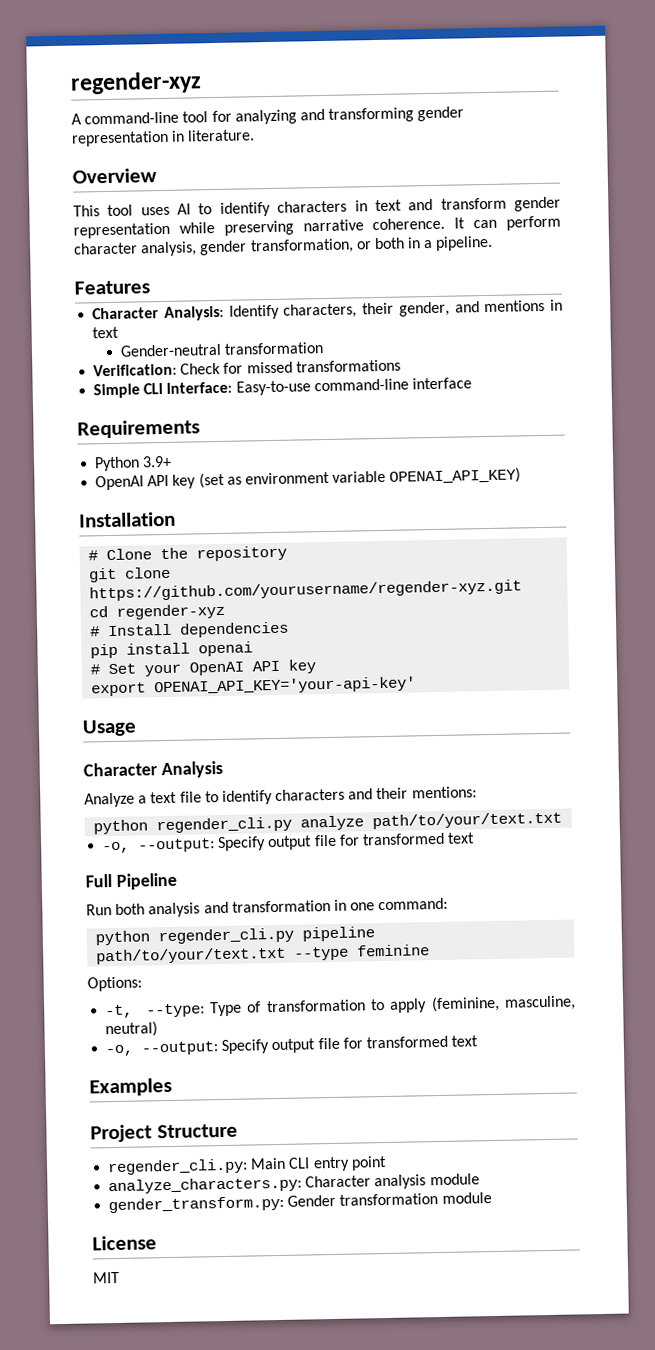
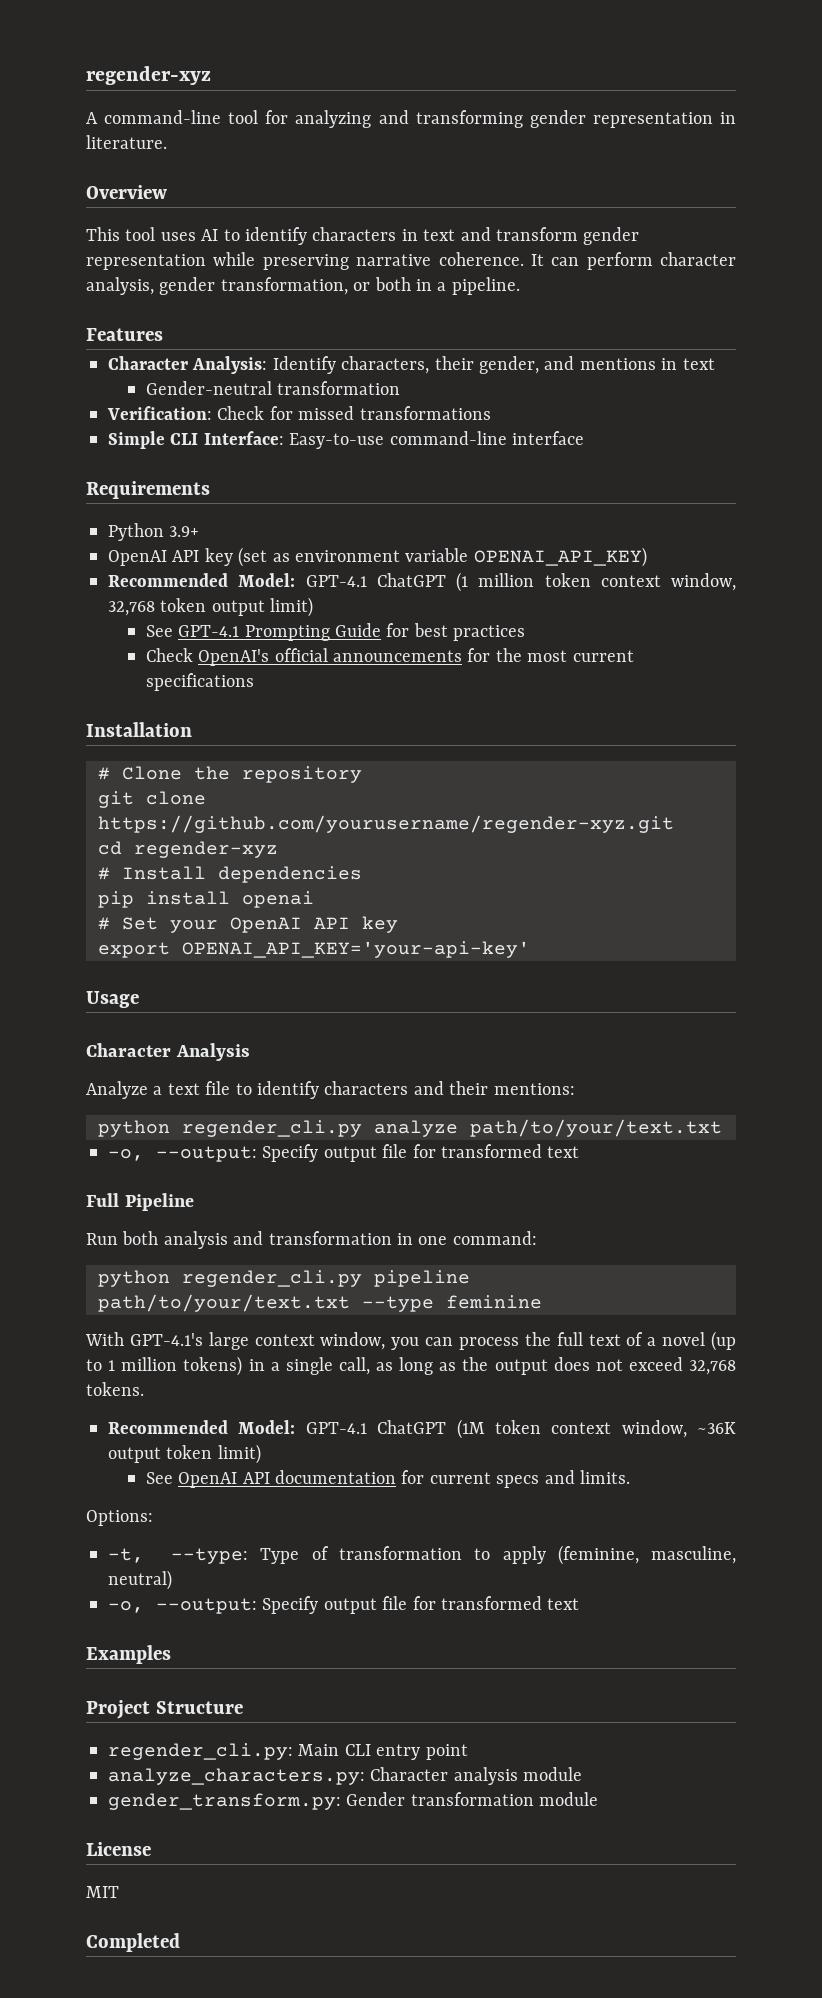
(522, 476) none -> [108,572,736,592] [108,597,314,617] [145,623,526,641] [145,648,634,666] [145,673,254,691] // Recommended Model: GPT-4.1 ChatGPT (1 million token context window, 32,768 token output limit) // See GPT-4.1 Prompting Guide for best practices // Check OpenAI's official announcements for the most current specifications
(431, 950) none -> [85,1331,736,1351] [86,1356,736,1376] [86,1382,144,1396] [108,1419,736,1439] [108,1444,261,1464] [145,1470,631,1488] // With GPT-4.1's large context window, you can process the full text of a novel (up to 1 million tokens) in a single call, as long as the output does not exceed 32,768 tokens. // Recommended Model: GPT-4.1 ChatGPT (1M token context window, ~36K output token limit) // See OpenAI API documentation for current specs and limits.
(120, 1277) none -> [86,1933,180,1952] // Completed

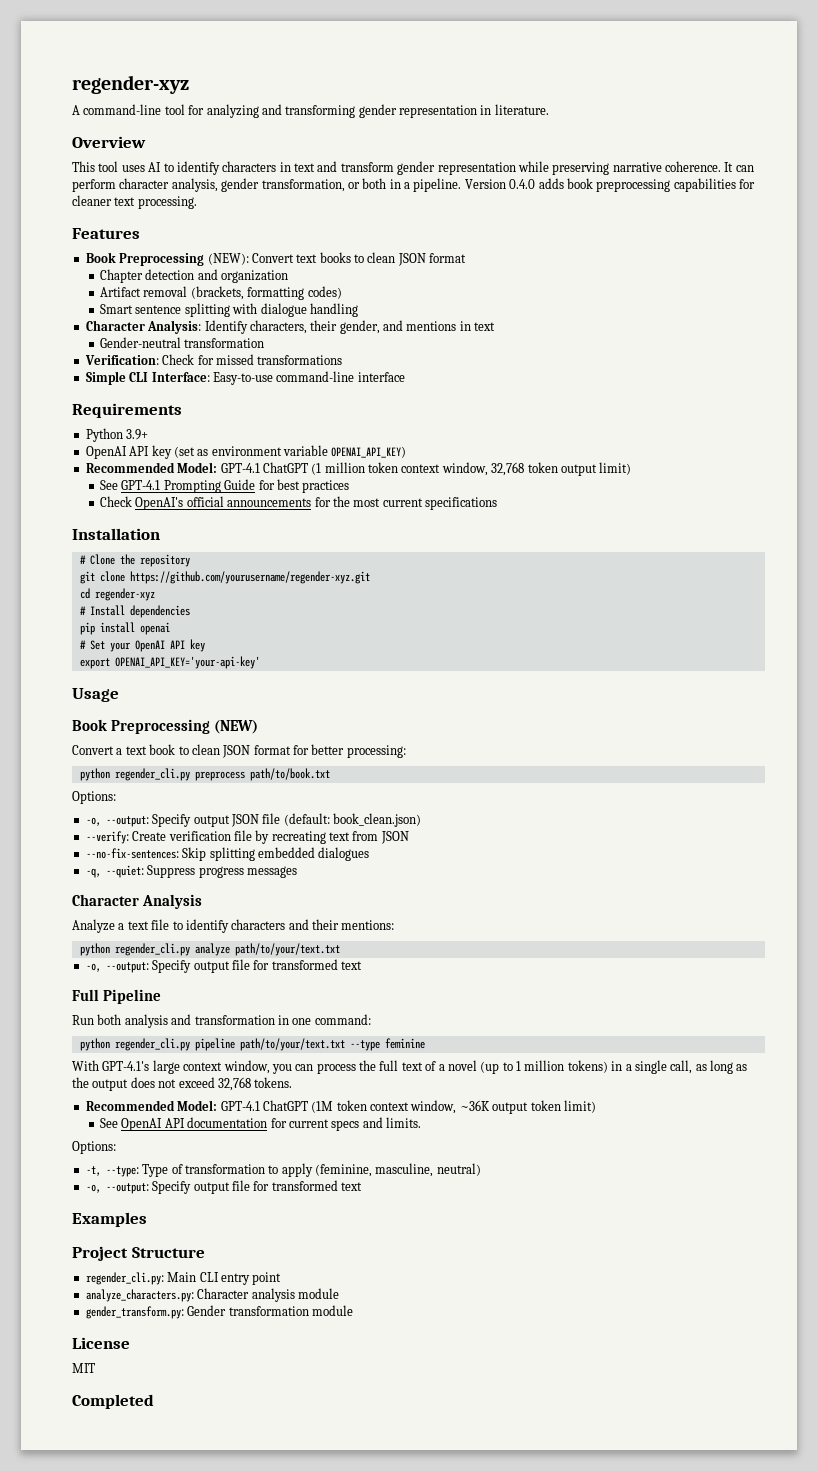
[86,328,163,341] // Features -> [464,178,755,192] [72,195,197,209] [72,228,140,239] [85,252,467,266] [100,269,289,283] [100,286,342,300] [100,303,358,317] Version 0.4.0 adds book preprocessing capabilities for cleaner text processing. // Features // Book Preprocessing (NEW): Convert text books to clean JSON format // Chapter detection and organization // Artifact removal (brackets, formatting codes) // Smart sentence splitting with dialogue handling
(139, 999) none -> [72,719,258,734] [72,744,406,758] [79,768,330,781] [72,791,116,804] [85,813,421,827] [85,830,409,844] [85,847,370,861] [85,865,297,878] // Book Preprocessing (NEW) // Convert a text book to clean JSON format for better processing: // python regender_cli.py preprocess path/to/book.txt // Options: // -o, --output: Specify output JSON file (default: book_clean.json) // --verify: Create verification file by recreating text from JSON // --no-fix-sentences: Skip splitting embedded dialogues // -q, --quiet: Suppress progress messages

